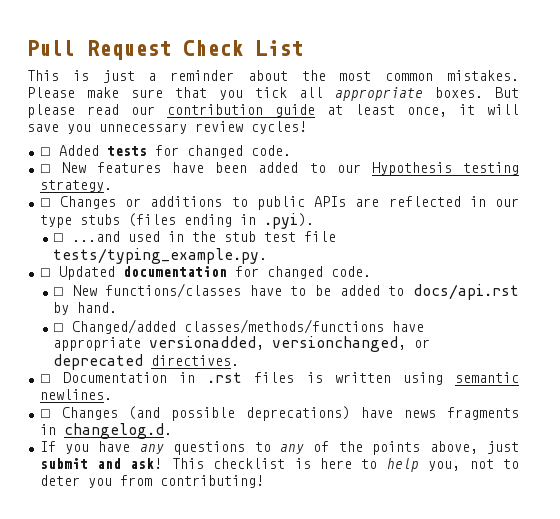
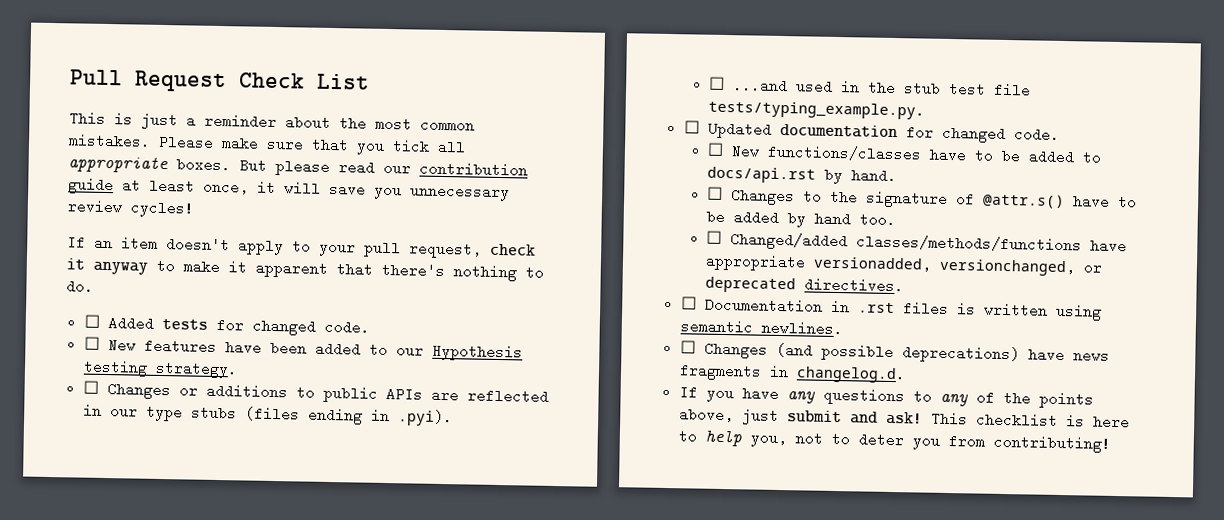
(307, 127) none -> [67,235,536,259] [66,258,544,282] [66,279,94,294] // If an item doesn't apply to your pull request, check it anyway to make it apparent that there's nothing to do.
(117, 307) none -> [706,186,1137,210] [705,209,896,228] // ☐ Changes to the signature of @attr.s() have to be added by hand too.

